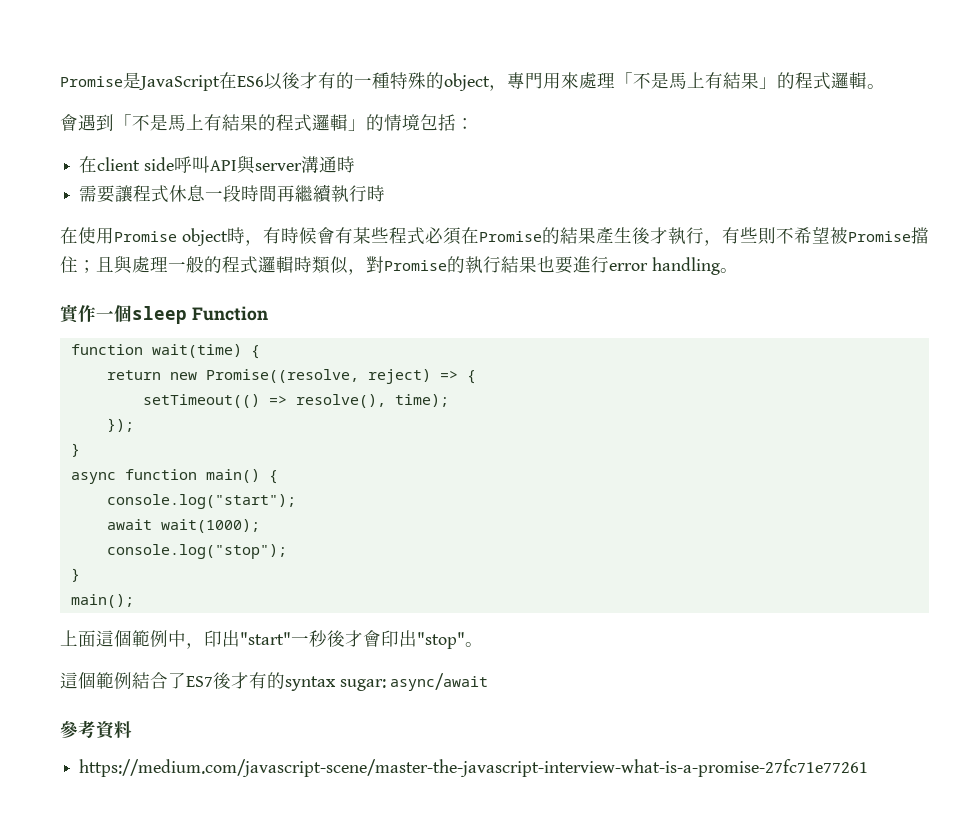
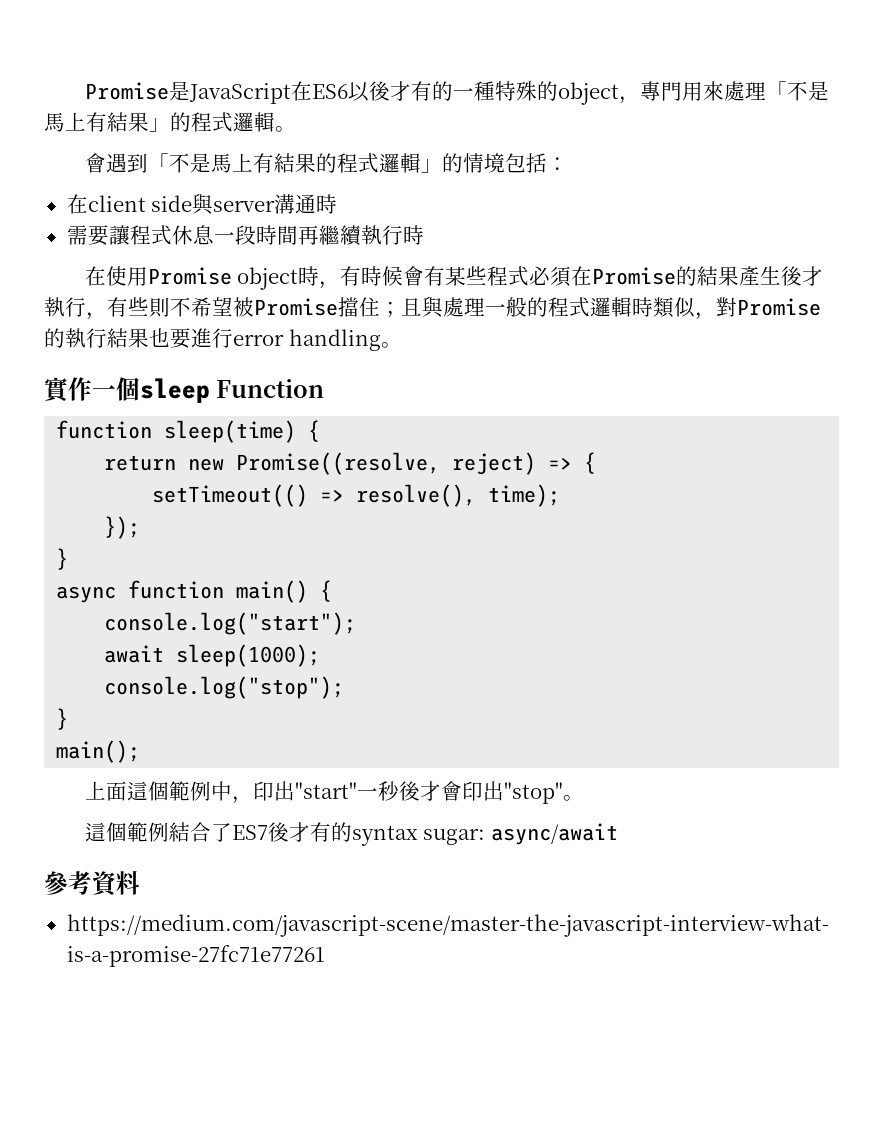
[173,156,237,173] 呼叫API -> (193, 203) none
[151,344,242,358] wait(time) -> [164,420,297,443] sleep(time)
[160,519,260,533] wait(1000); -> [176,644,321,667] sleep(1000);

